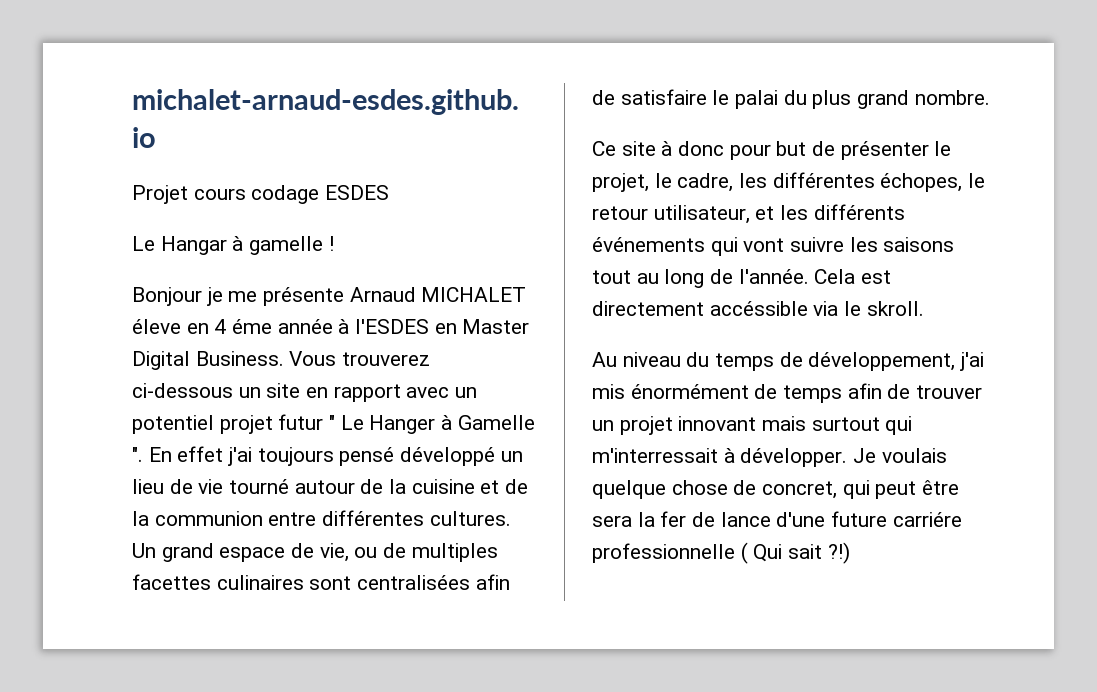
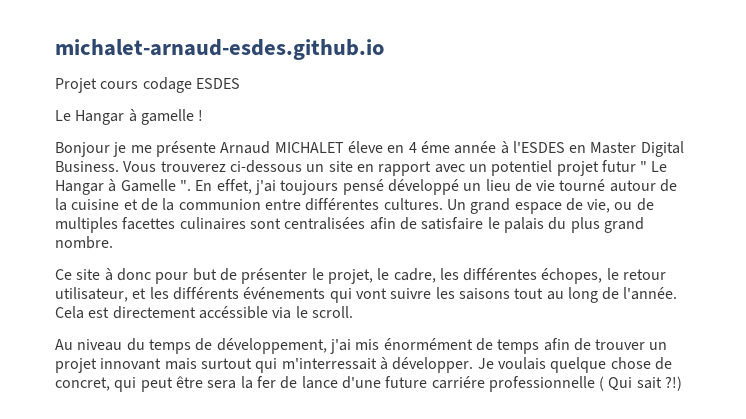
[369,415,436,434] Hanger -> [55,180,104,195] Hangar
[177,446,224,462] effet -> [216,179,252,194] effet,
[735,90,779,109] palai -> [503,217,544,233] palais
[866,301,924,316] skroll. -> [311,306,353,318] scroll.

